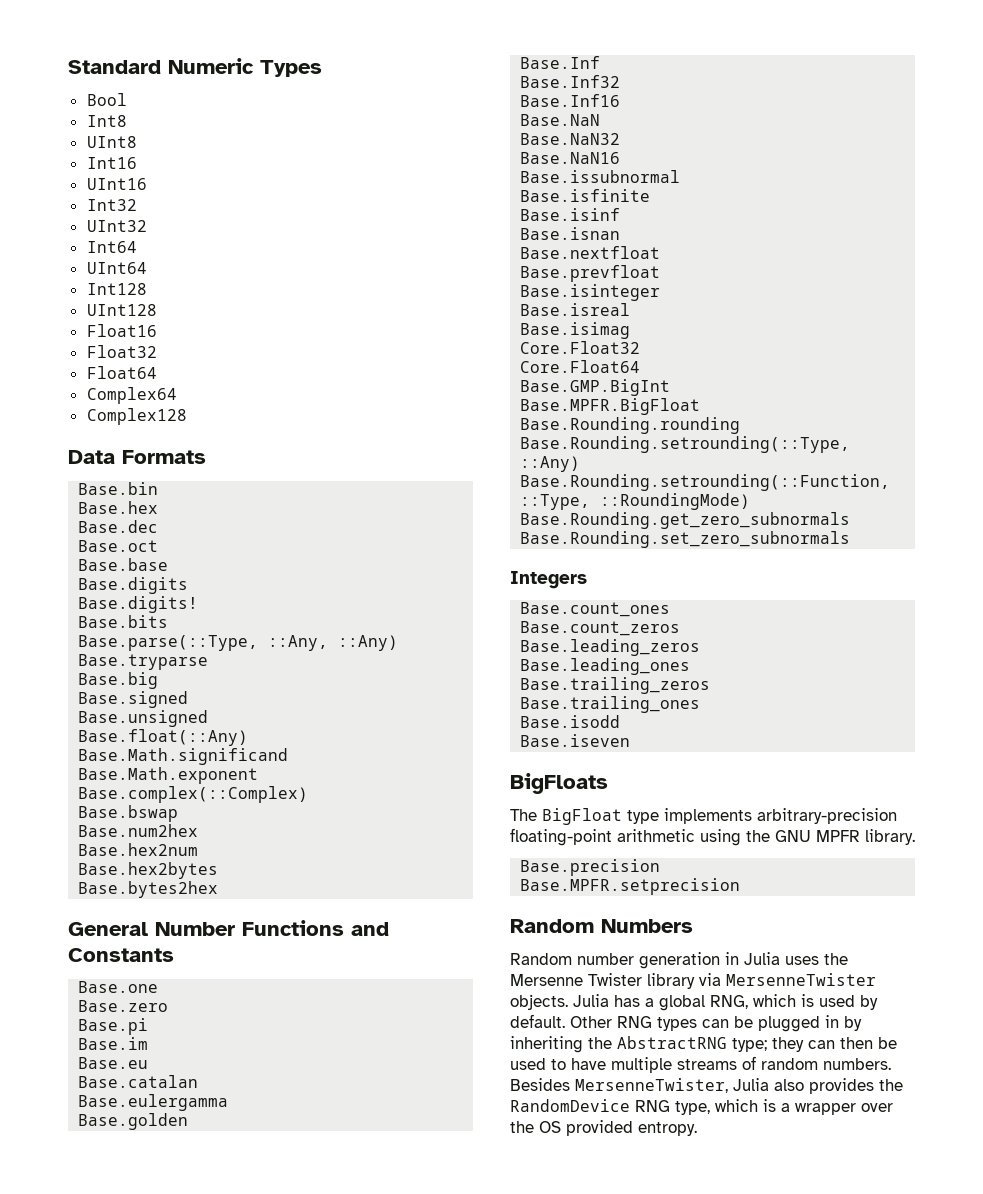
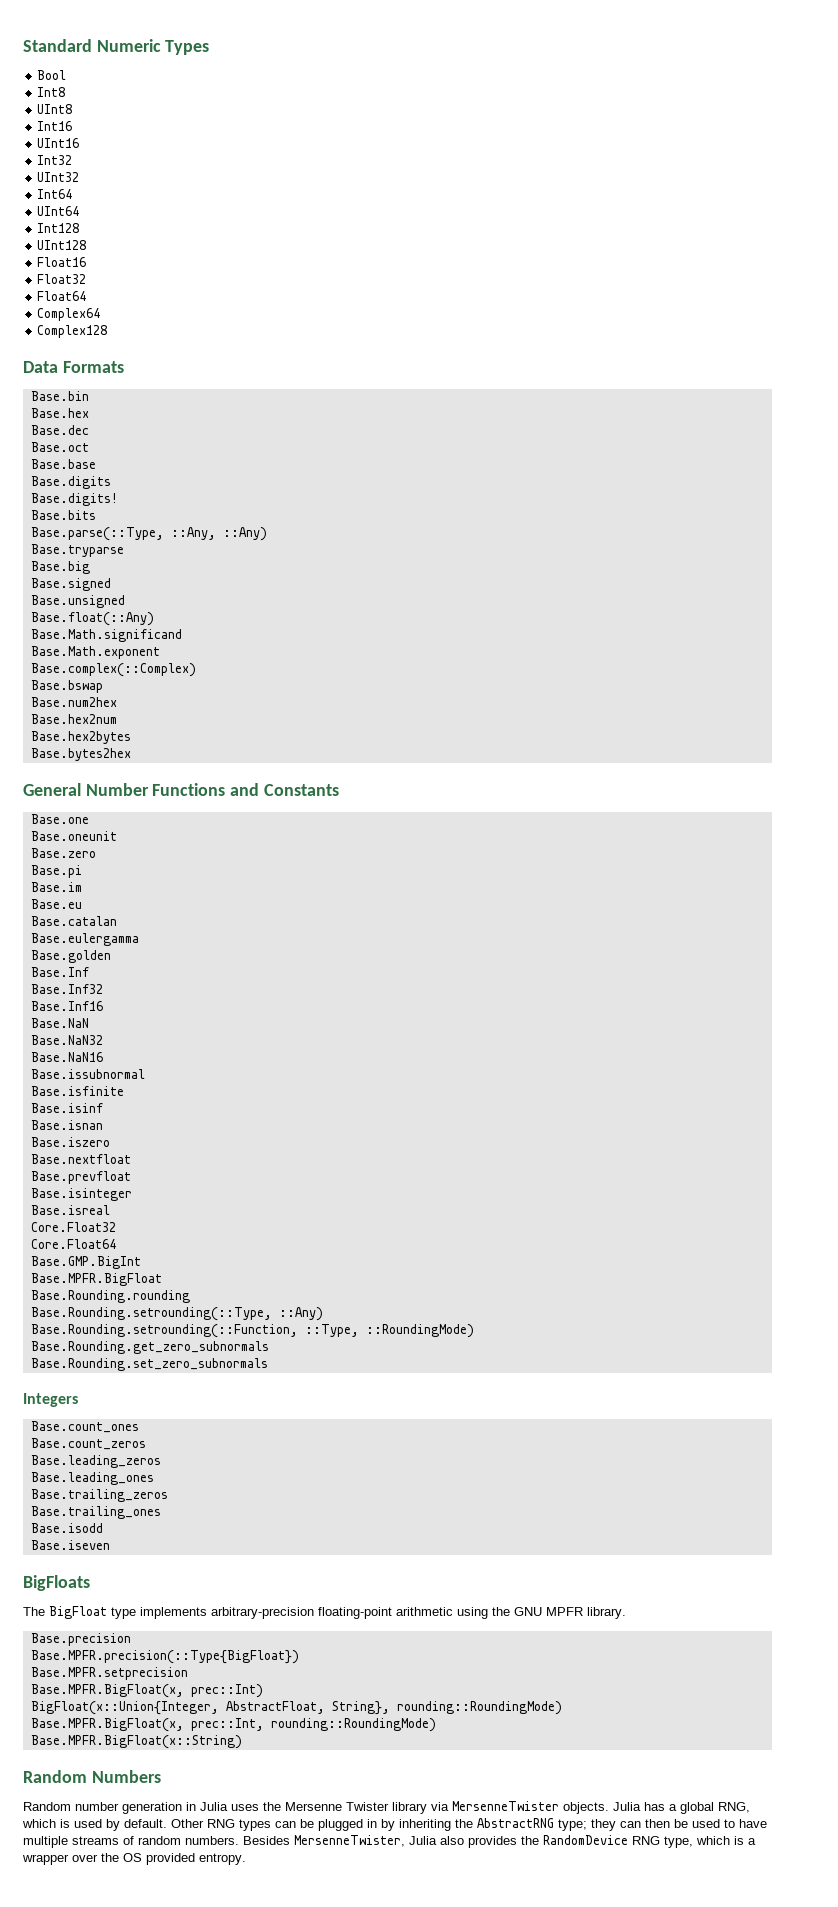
(159, 987) none -> [30,831,117,841] // Base.oneunit
(621, 233) none -> [30,1137,110,1147] // Base.iszero
[520,322,631,339] // Base.isimag -> (110, 1210) none
(661, 867) none -> [30,1650,299,1664] // Base.MPFR.precision(::Type{BigFloat})
(741, 886) none -> [30,1684,263,1698] [30,1701,562,1715] [30,1718,436,1732] [30,1735,242,1749] // Base.MPFR.BigFloat(x, prec::Int) // BigFloat(x::Union{Integer, AbstractFloat, String}, rounding::RoundingMode) // Base.MPFR.BigFloat(x, prec::Int, rounding::RoundingMode) // Base.MPFR.BigFloat(x::String)

